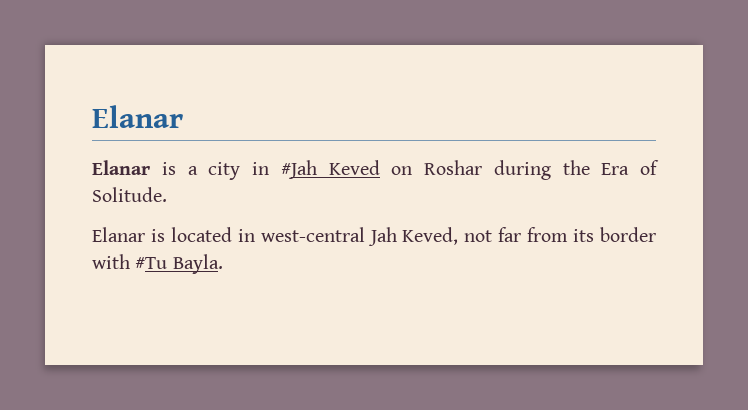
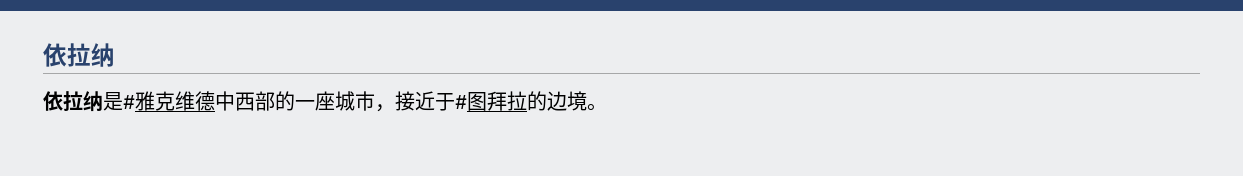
[92,105,183,128] [92,160,659,180] [92,187,167,202] [92,227,657,246] [92,254,223,274] Elanar // Elanar is a city in #Jah Keved on Roshar during the Era of Solitude. // Elanar is located in west-central Jah Keved, not far from its border with #Tu Bayla. -> [43,43,115,67] [43,91,607,112] 依拉纳 // 依拉纳是#雅克维德中西部的一座城市，接近于#图拜拉的边境。

